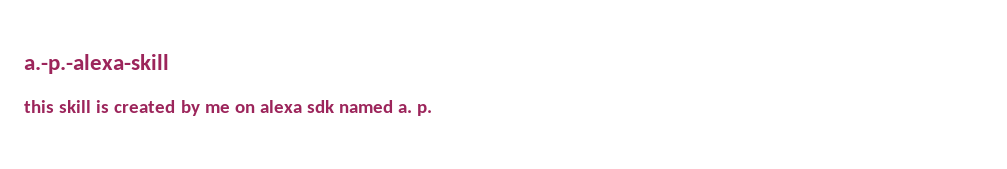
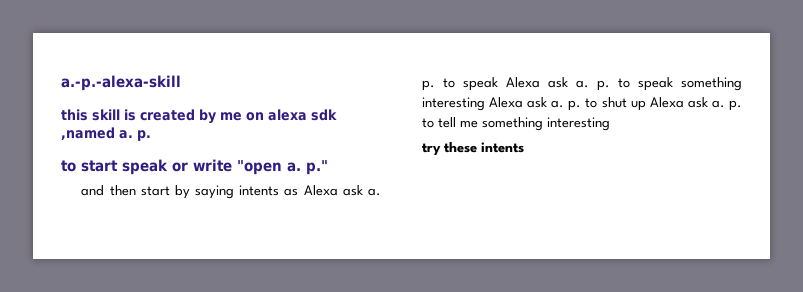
[339,100,433,116] named a. p. -> [61,127,151,141] [61,159,328,175] [81,185,381,199] [422,77,742,91] [422,97,742,111] [422,117,610,131] [422,142,524,156] ,named a. p. // to start speak or write "open a. p." // and then start by saying intents as Alexa ask a. p. to speak Alexa ask a. p. to speak something interesting Alexa ask a. p. to shut up Alexa ask a. p. to tell me something interesting // try these intents

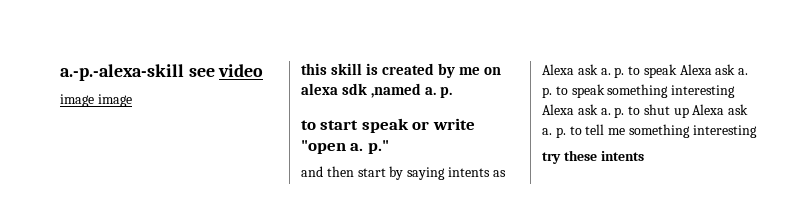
(181, 83) none -> [188,64,264,77] [60,94,132,107] see video // image image

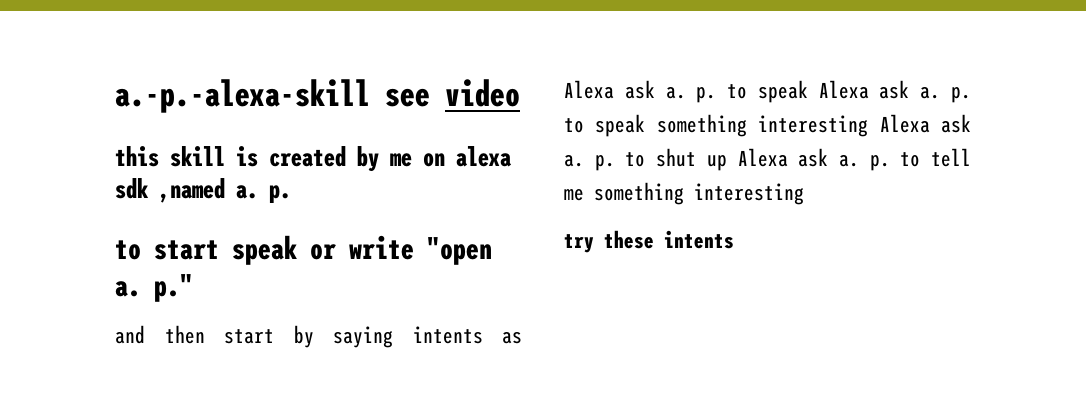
[60,94,132,107] // image image -> (520, 93) none

